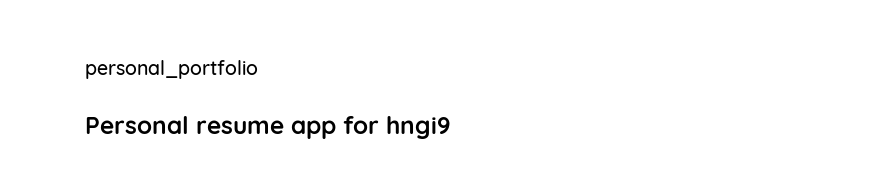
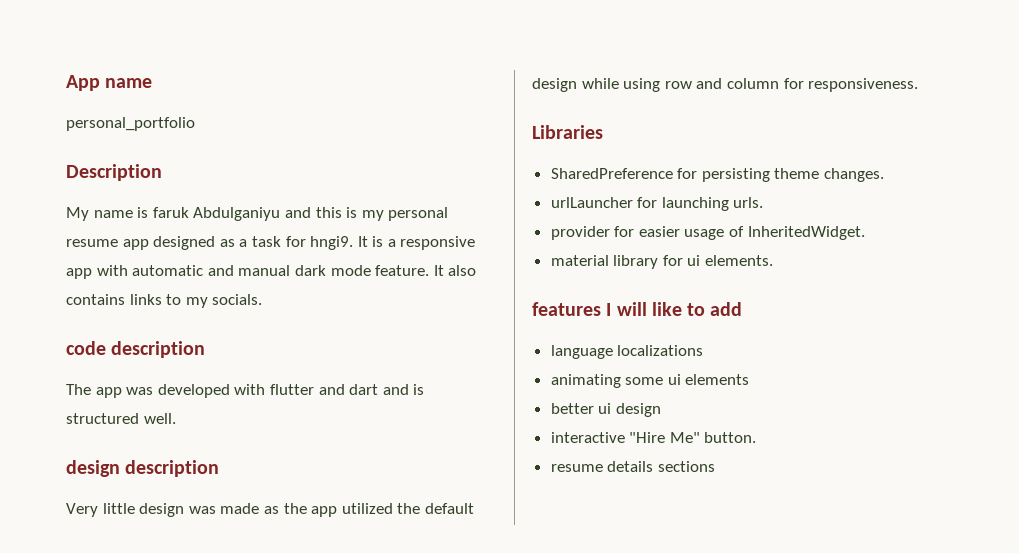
(85, 69) none -> [66,75,153,91] App name //
[85,116,450,139] Personal resume app for hngi9 -> [66,164,162,181] [66,207,449,221] [66,236,476,250] [66,265,477,279] [66,294,263,308] [66,341,206,358] [66,384,425,398] [66,413,176,424] [66,460,220,477] [66,503,474,517] [532,78,919,92] [532,125,603,139] [550,168,885,182] [550,197,764,211] [550,226,865,240] [550,255,774,269] [532,302,743,316] [550,345,704,359] [550,374,750,388] [550,403,661,417] [550,432,757,443] [550,461,715,472] Description // My name is faruk Abdulganiyu and this is my personal resume app designed as a task for hngi9. It is a responsive app with automatic and manual dark mode feature. It also contains links to my socials. // code description // The app was developed with flutter and dart and is structured well. // design description // Very little design was made as the app utilized the default design while using row and column for responsiveness. // Libraries // SharedPreference for persisting theme changes. // urlLauncher for launching urls. // provider for easier usage of InheritedWidget. // material library for ui elements. // features I will like to add // language localizations // animating some ui elements // better ui design // interactive "Hire Me" button. // resume details sections

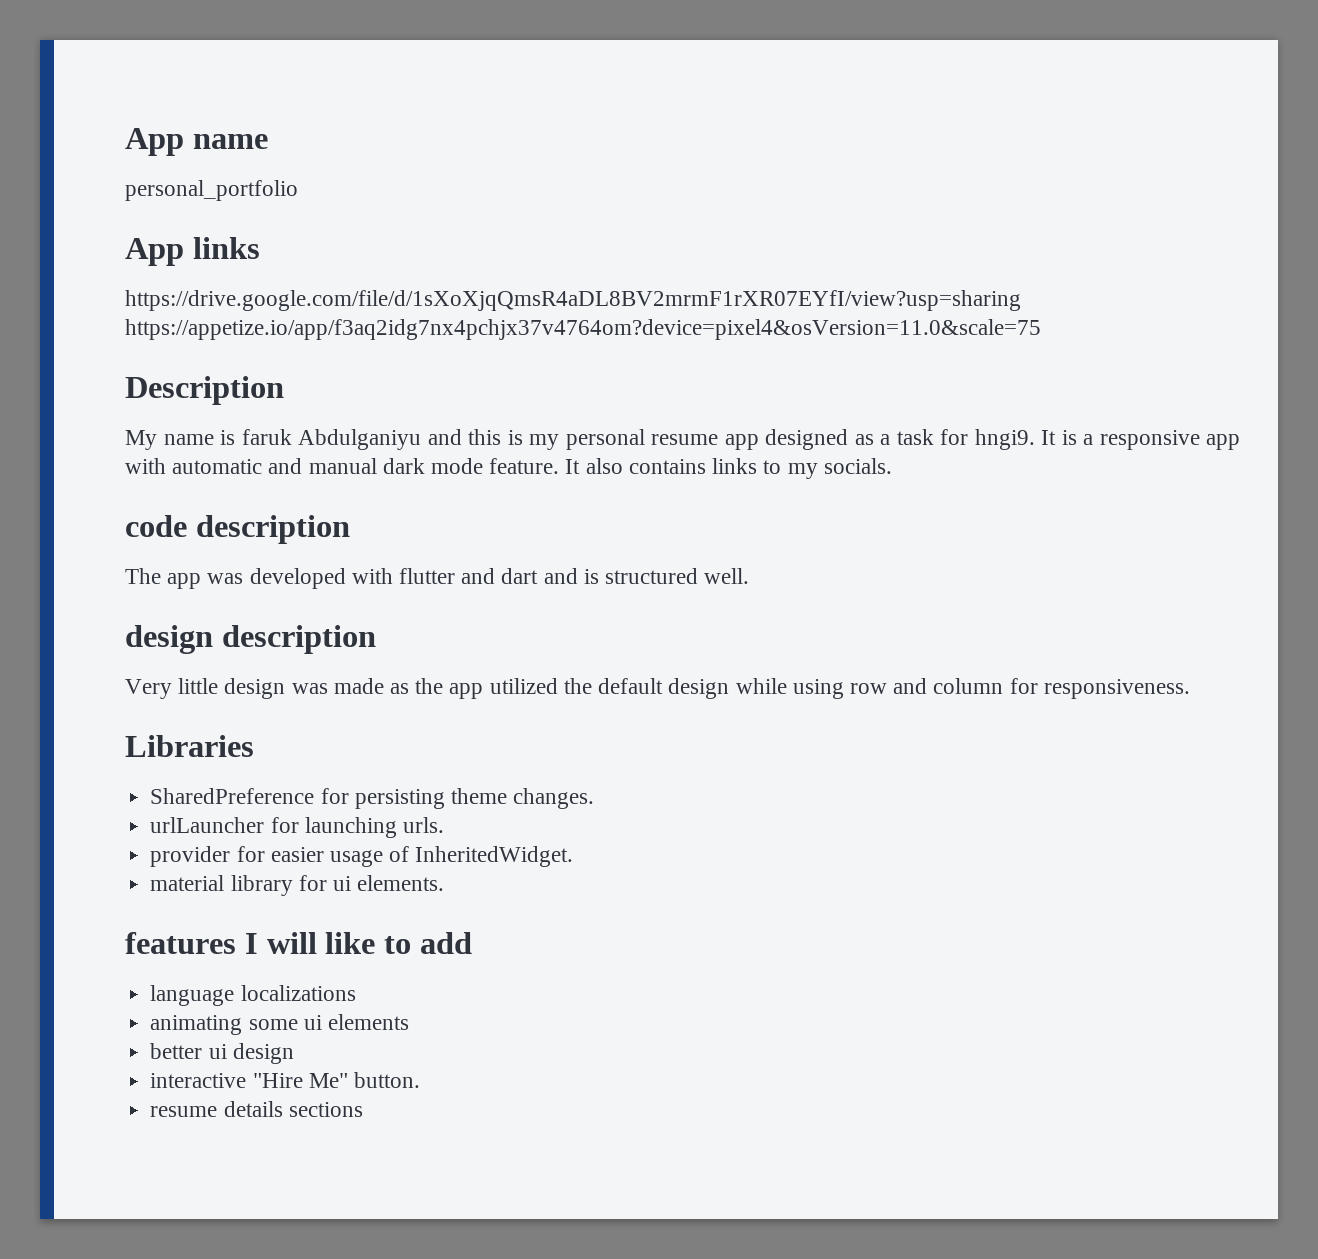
(195, 124) none -> [125,237,260,266] [125,290,1021,311] [125,319,1041,340] // App links // https://drive.google.com/file/d/1sXoXjqQmsR4aDL8BV2mrmF1rXR07EYfI/view?usp=sharing https://appetize.io/app/f3aq2idg7nx4pchjx37v4764om?device=pixel4&osVersion=11.0&scale=75

